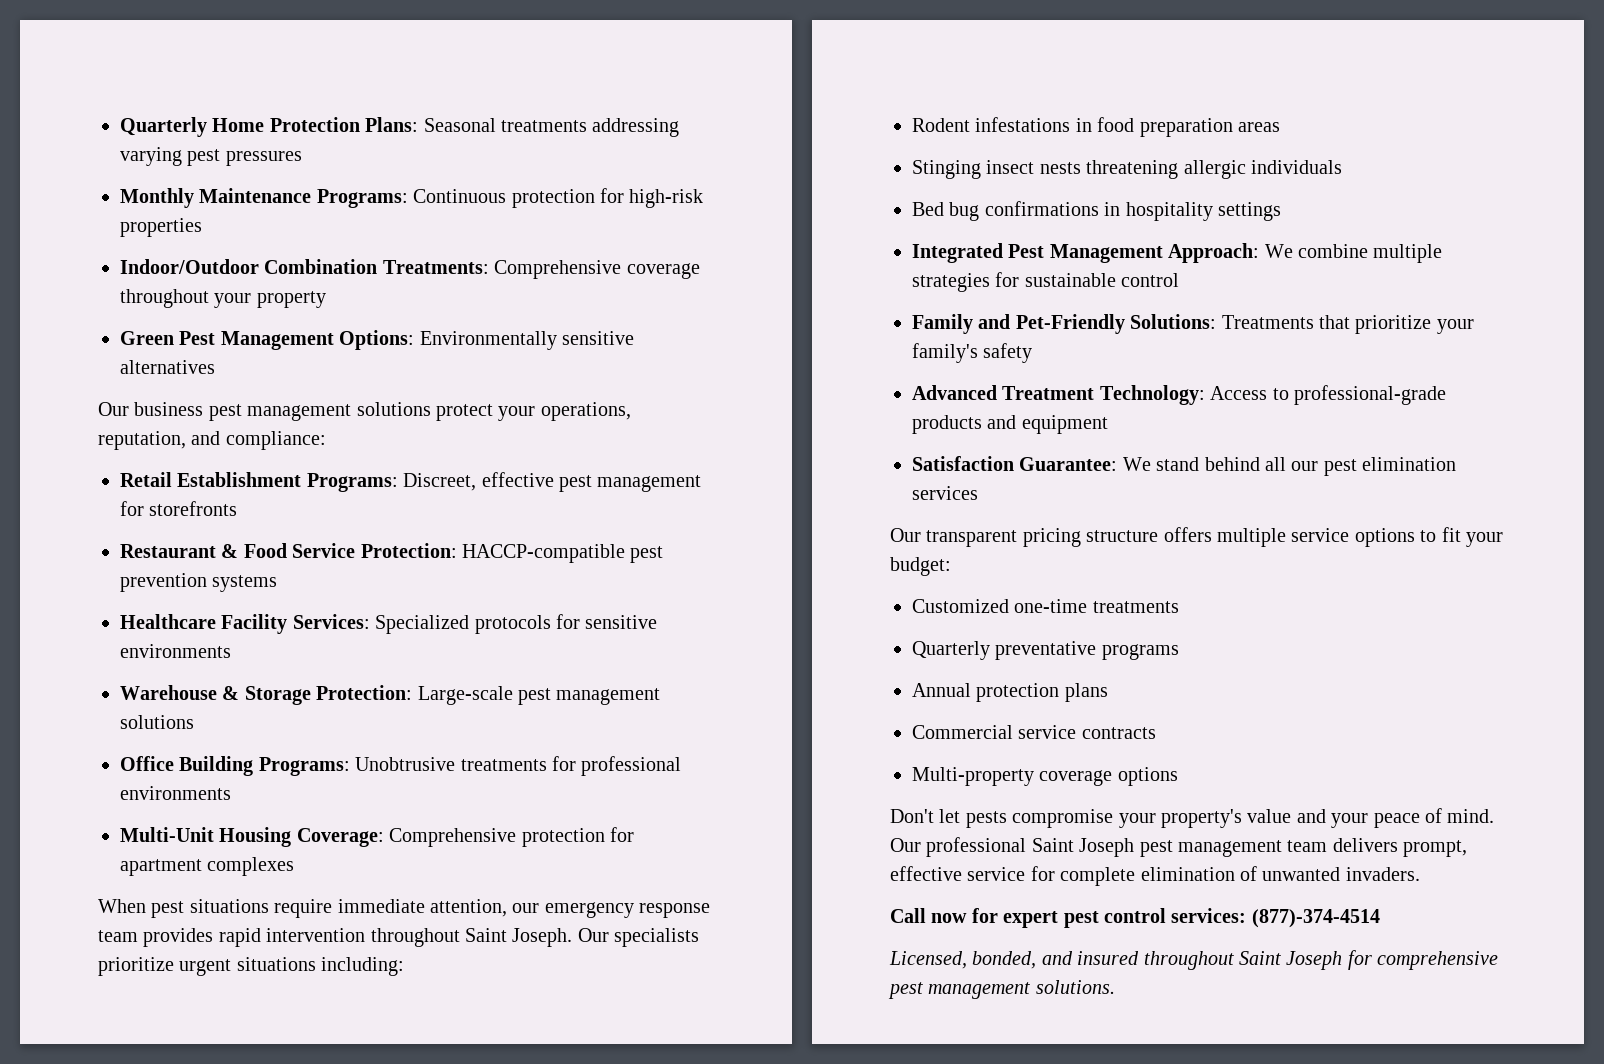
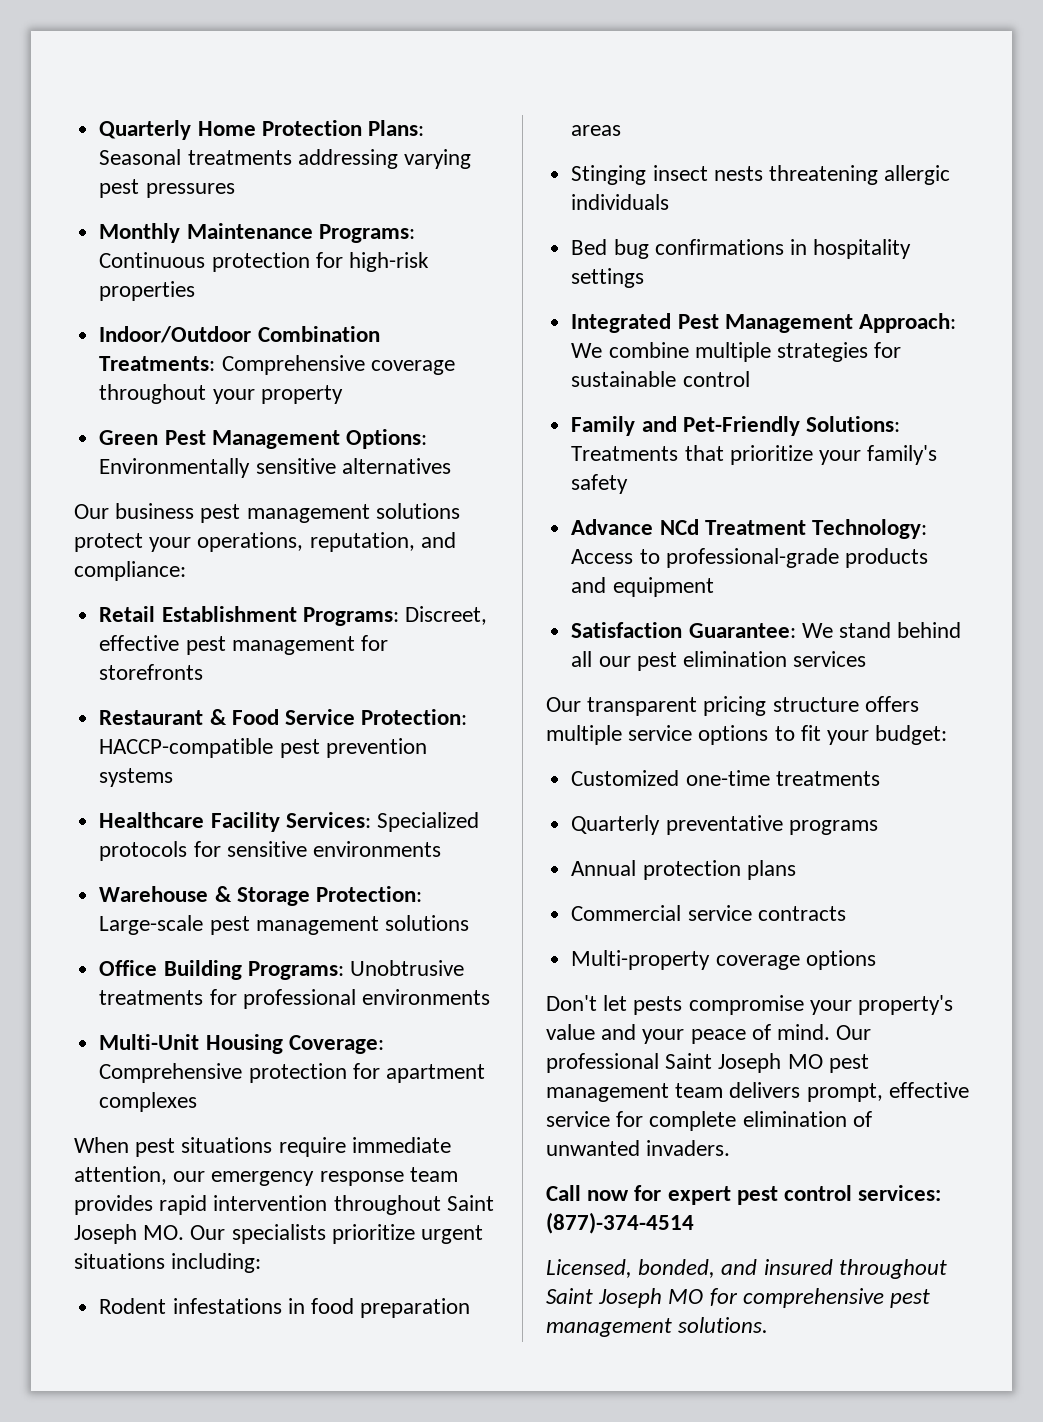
[512,928,573,947] Joseph. -> [74,1224,185,1244] Joseph MO.
[912,385,997,400] Advanced -> [571,519,699,535] Advance NCd
(1135, 847) none -> [787,1054,823,1069] MO
(1343, 960) none -> [668,1289,704,1304] MO

